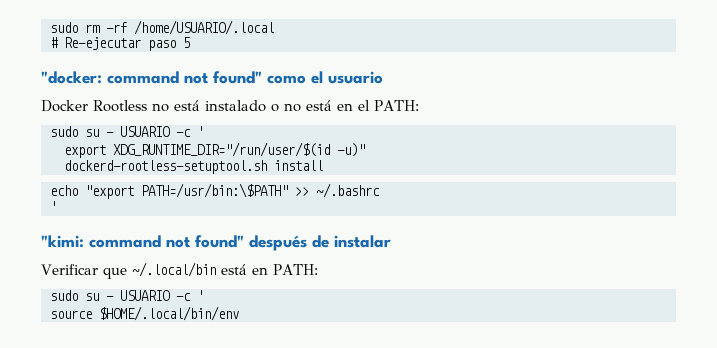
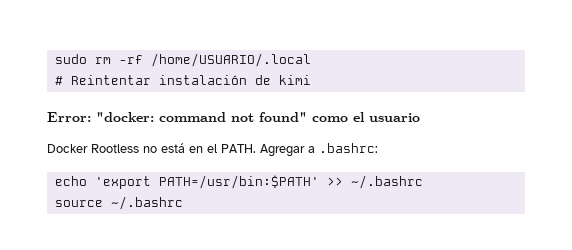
[64,37,190,51] Re-ejecutar paso 5 // -> [70,75,311,85] [47,112,91,122] Reintentar instalación de kimi // Error:
[205,100,419,112] [50,126,204,137] [64,142,365,158] [64,160,323,174] instalado o no está en el PATH: // sudo su - USUARIO -c ' // export XDG_RUNTIME_DIR="/run/user/$(id -u)" // dockerd-rootless-setuptool.sh install -> [189,143,378,157] en el PATH. Agregar a .bashrc:
[85,183,288,199] "export PATH=/usr/bin:\$PATH" -> [94,175,319,189] 'export PATH=/usr/bin:$PATH'
[50,201,57,212] [41,235,391,251] [41,262,318,279] [50,290,204,301] // ' // "kimi: command not found" después de instalar // Verificar que ~/.local/bin está en PATH: // sudo su - USUARIO -c ' -> (423, 182) none
[99,306,239,321] $HOME/.local/bin/env -> [110,196,183,210] ~/.bashrc

